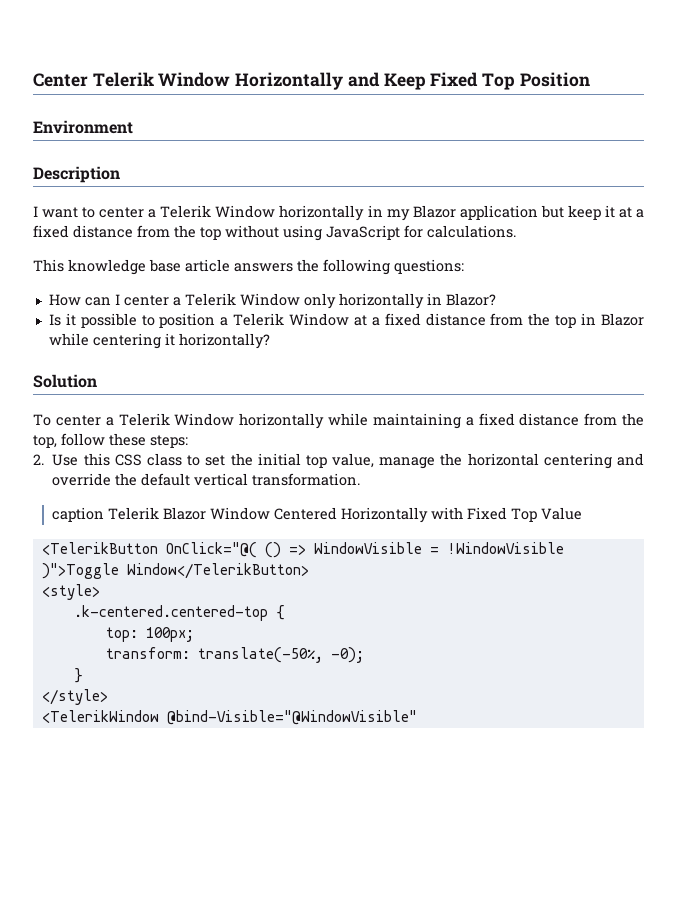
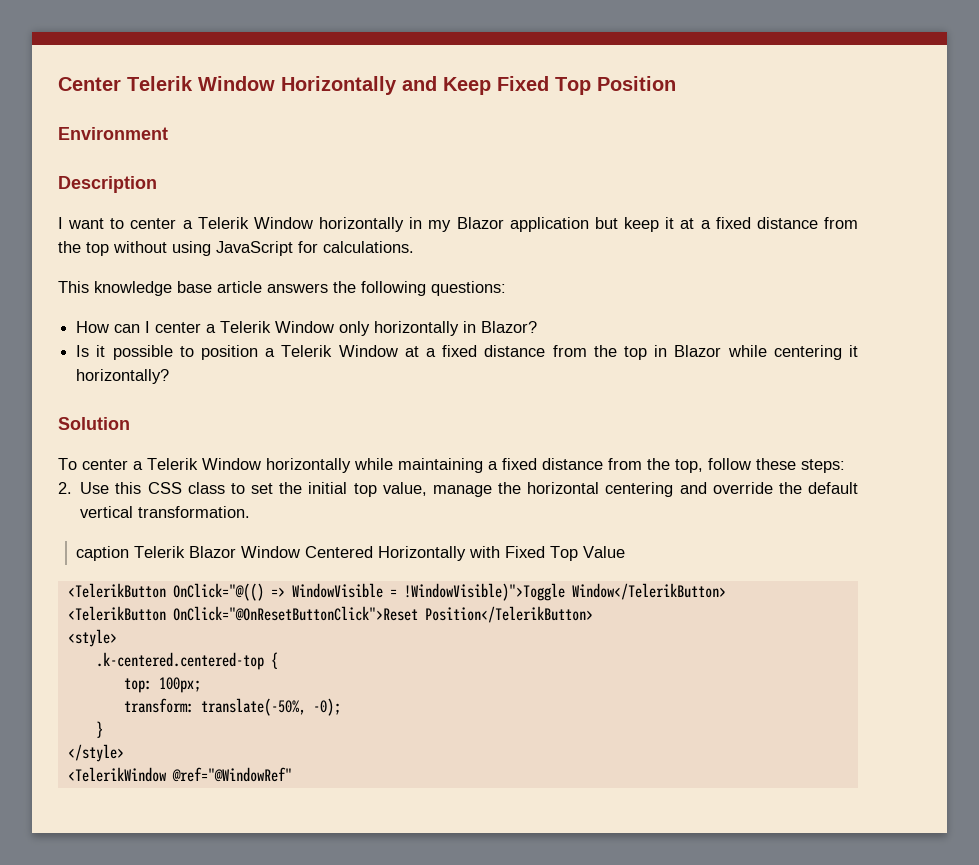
[165,542,281,558] OnClick="@( () -> [172,583,264,601] OnClick="@(()
[446,542,564,554] [41,563,119,579] !WindowVisible )">Toggle -> [403,583,565,601] !WindowVisible)">Toggle
(309, 571) none -> [67,606,593,623] // <TelerikButton OnClick="@OnResetButtonClick">Reset Position</TelerikButton>
[166,710,417,725] @bind-Visible="@WindowVisible" -> [171,767,292,782] @ref="@WindowRef"

